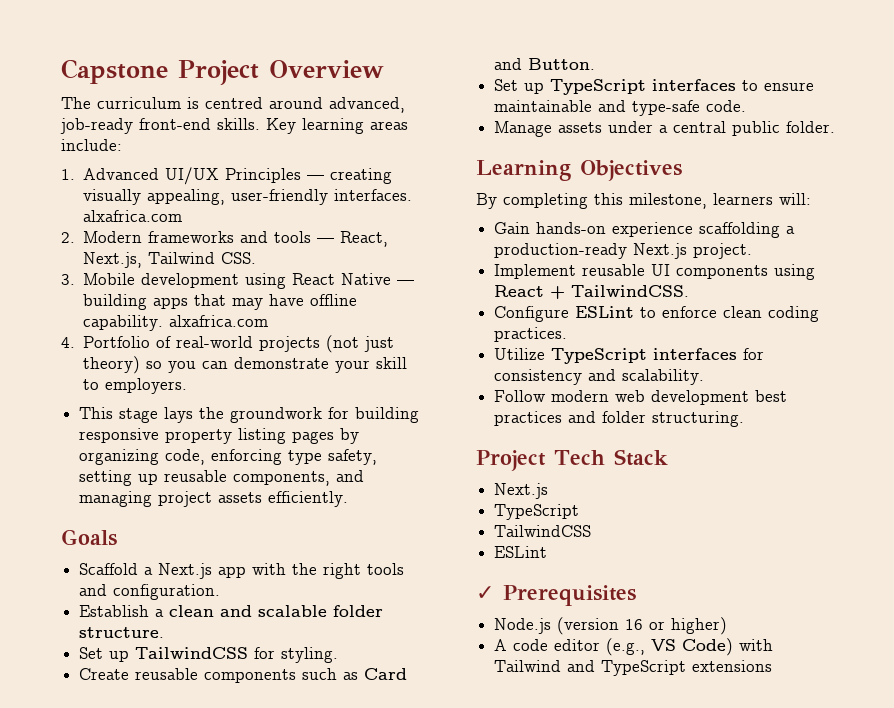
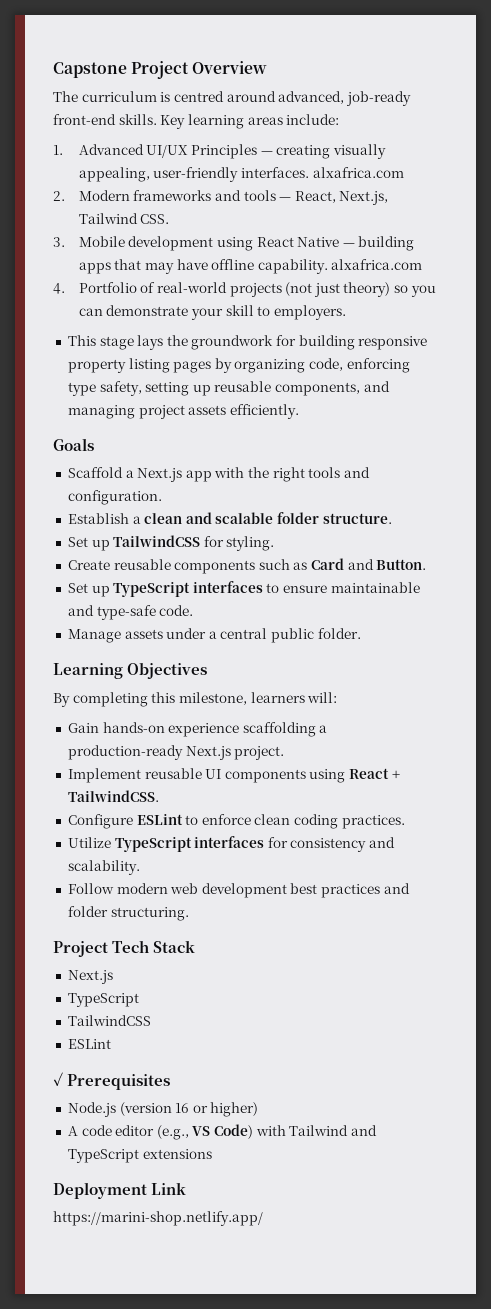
(773, 666) none -> [53,1182,187,1199] [53,1211,263,1226] // Deployment Link // https://marini-shop.netlify.app/

